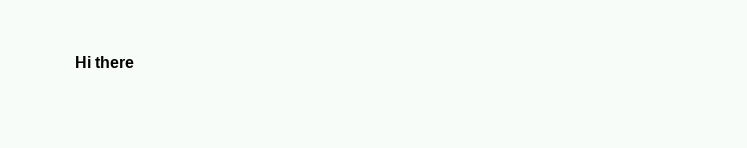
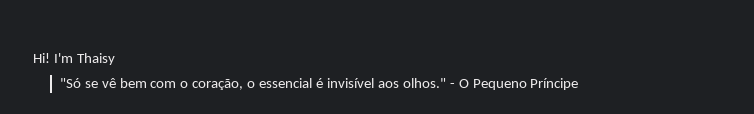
[75,56,135,68] Hi there -> [33,53,115,65] [59,78,579,90] Hi! I'm Thaisy // "Só se vê bem com o coração, o essencial é invisível aos olhos." - O Pequeno Príncipe

